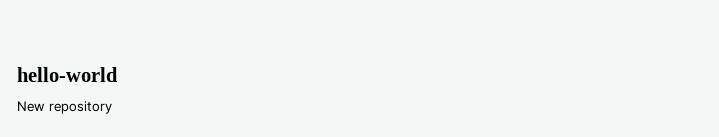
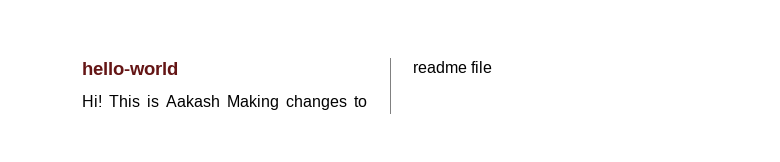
[17,101,112,114] New repository -> [82,95,367,110] [413,61,493,73] Hi! This is Aakash Making changes to readme file

